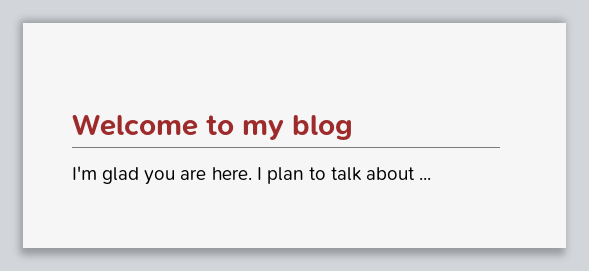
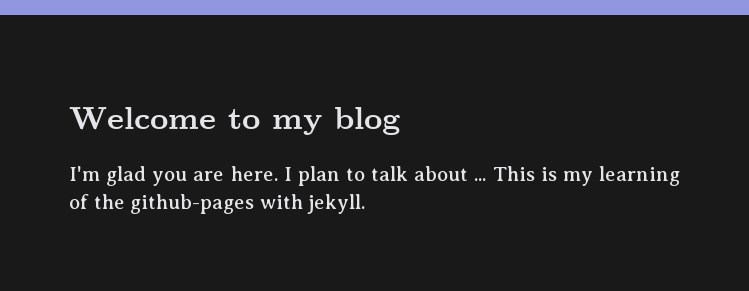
(432, 178) none -> [492,166,681,186] [69,194,366,214] This is my learning of the github-pages with jekyll.

